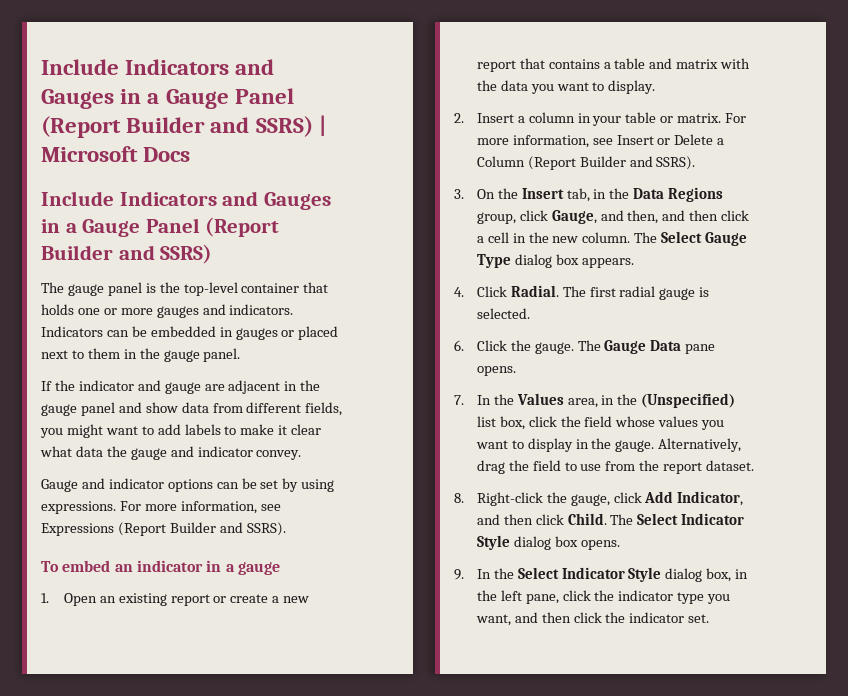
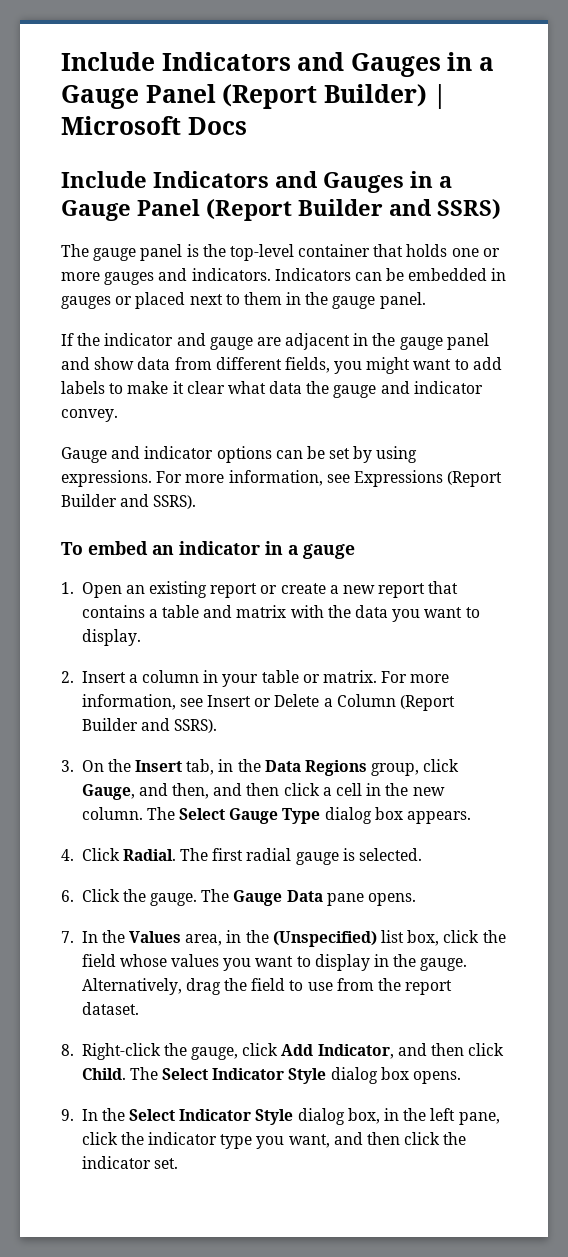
[41,59,275,75] [41,88,294,109] [41,116,313,138] Include Indicators and Gauges in a Gauge Panel (Report Builder and SSRS) -> [61,52,495,77] [61,84,427,109] Include Indicators and Gauges in a Gauge Panel (Report Builder)

